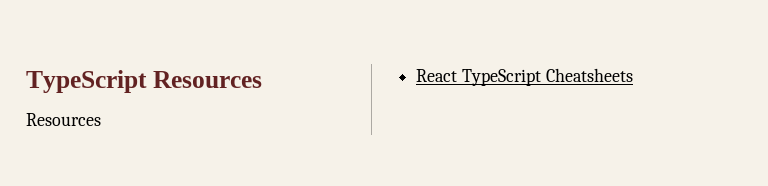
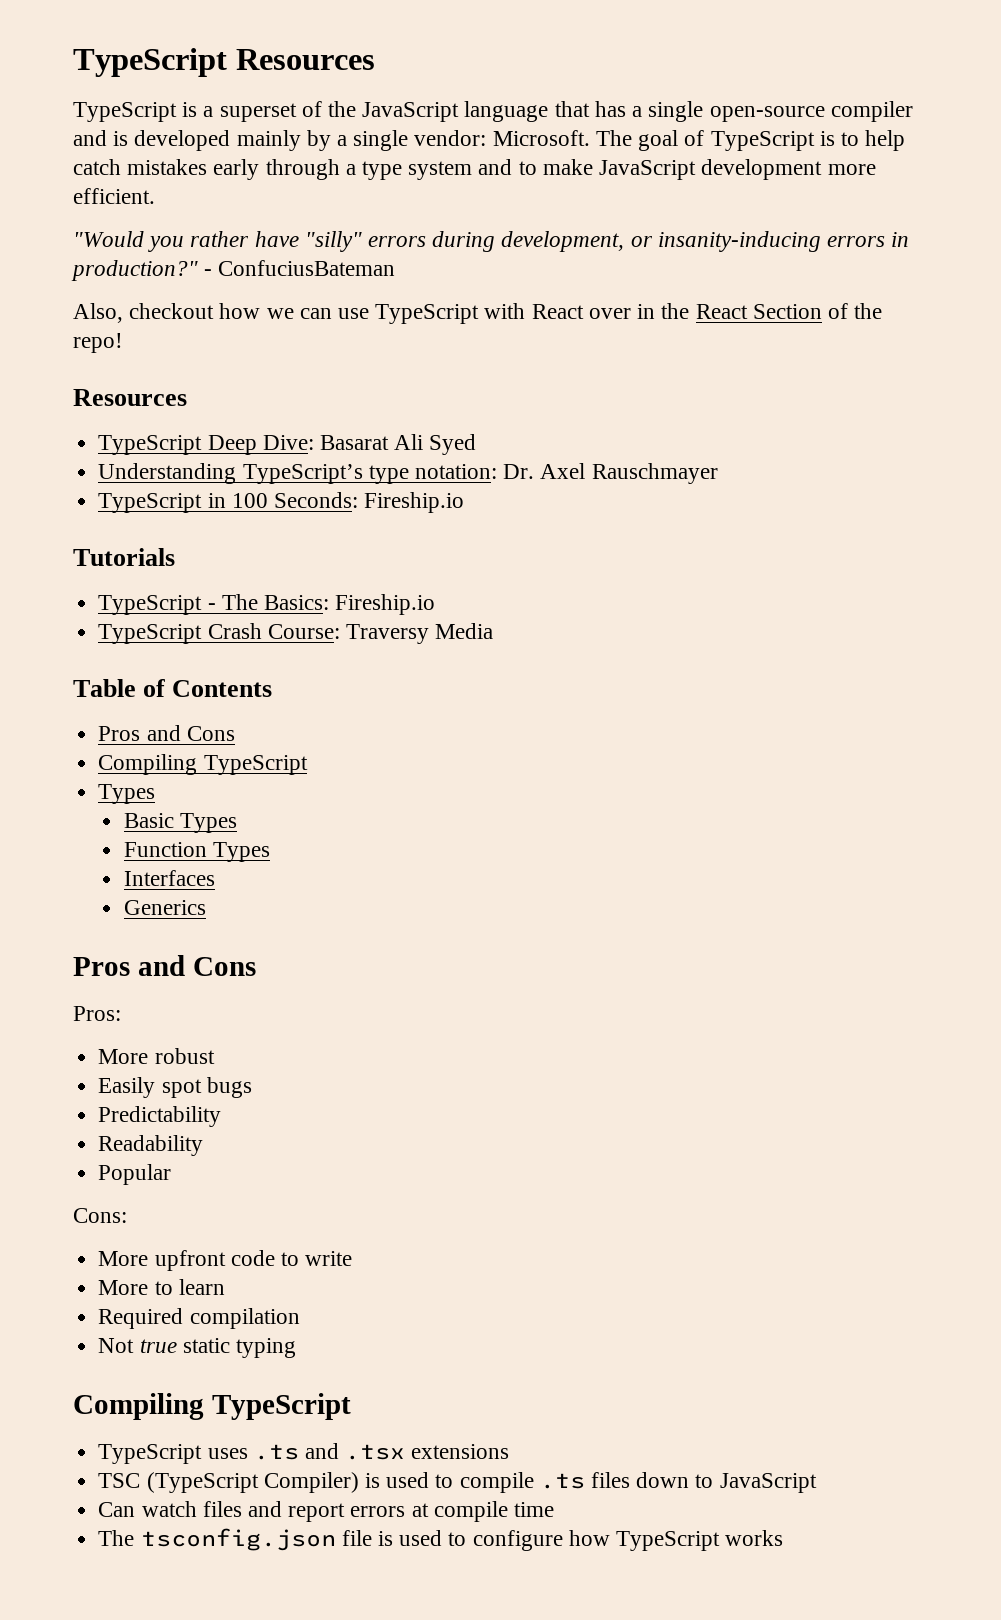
[26,113,101,126] [416,68,633,86] Resources // React TypeScript Cheatsheets -> [73,101,913,122] [73,130,906,151] [73,159,876,180] [73,188,155,204] [73,231,910,252] [71,260,396,281] [73,303,883,324] [73,333,123,353] [73,389,187,406] [98,434,477,455] [98,463,718,484] [98,492,465,513] [73,548,175,566] [98,594,436,615] [98,623,494,644] [73,679,273,697] [98,725,235,741] [98,754,308,775] [98,784,156,804] [123,813,238,833] [123,842,271,862] [123,870,215,886] [123,900,206,915] [73,955,256,976] [73,1006,121,1021] [98,1048,215,1064] [98,1077,252,1098] [98,1106,222,1127] [98,1135,204,1156] [98,1164,172,1185] [73,1208,127,1223] [98,1250,353,1271] [98,1279,225,1295] [98,1308,300,1329] [98,1338,296,1358] [73,1393,351,1420] [98,1443,510,1464] [98,1472,817,1493] [98,1501,554,1522] [98,1528,784,1551] TypeScript is a superset of the JavaScript language that has a single open-source compiler and is developed mainly by a single vendor: Microsoft. The goal of TypeScript is to help catch mistakes early through a type system and to make JavaScript development more efficient. // "Would you rather have "silly" errors during development, or insanity-inducing errors in production?" - ConfuciusBateman // Also, checkout how we can use TypeScript with React over in the React Section of the repo! // Resources // TypeScript Deep Dive: Basarat Ali Syed // Understanding TypeScript’s type notation: Dr. Axel Rauschmayer // TypeScript in 100 Seconds: Fireship.io // Tutorials // TypeScript - The Basics: Fireship.io // TypeScript Crash Course: Traversy Media // Table of Contents // Pros and Cons // Compiling TypeScript // Types // Basic Types // Function Types // Interfaces // Generics // Pros and Cons // Pros: // More robust // Easily spot bugs // Predictability // Readability // Popular // Cons: // More upfront code to write // More to learn // Required compilation // Not true static typing // Compiling TypeScript // TypeScript uses .ts and .tsx extensions // TSC (TypeScript Compiler) is used to compile .ts files down to JavaScript // Can watch files and report errors at compile time // The tsconfig.json file is used to configure how TypeScript works

